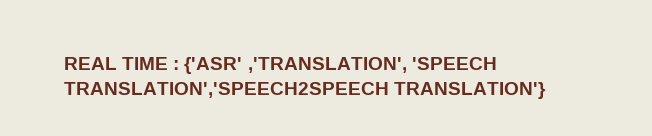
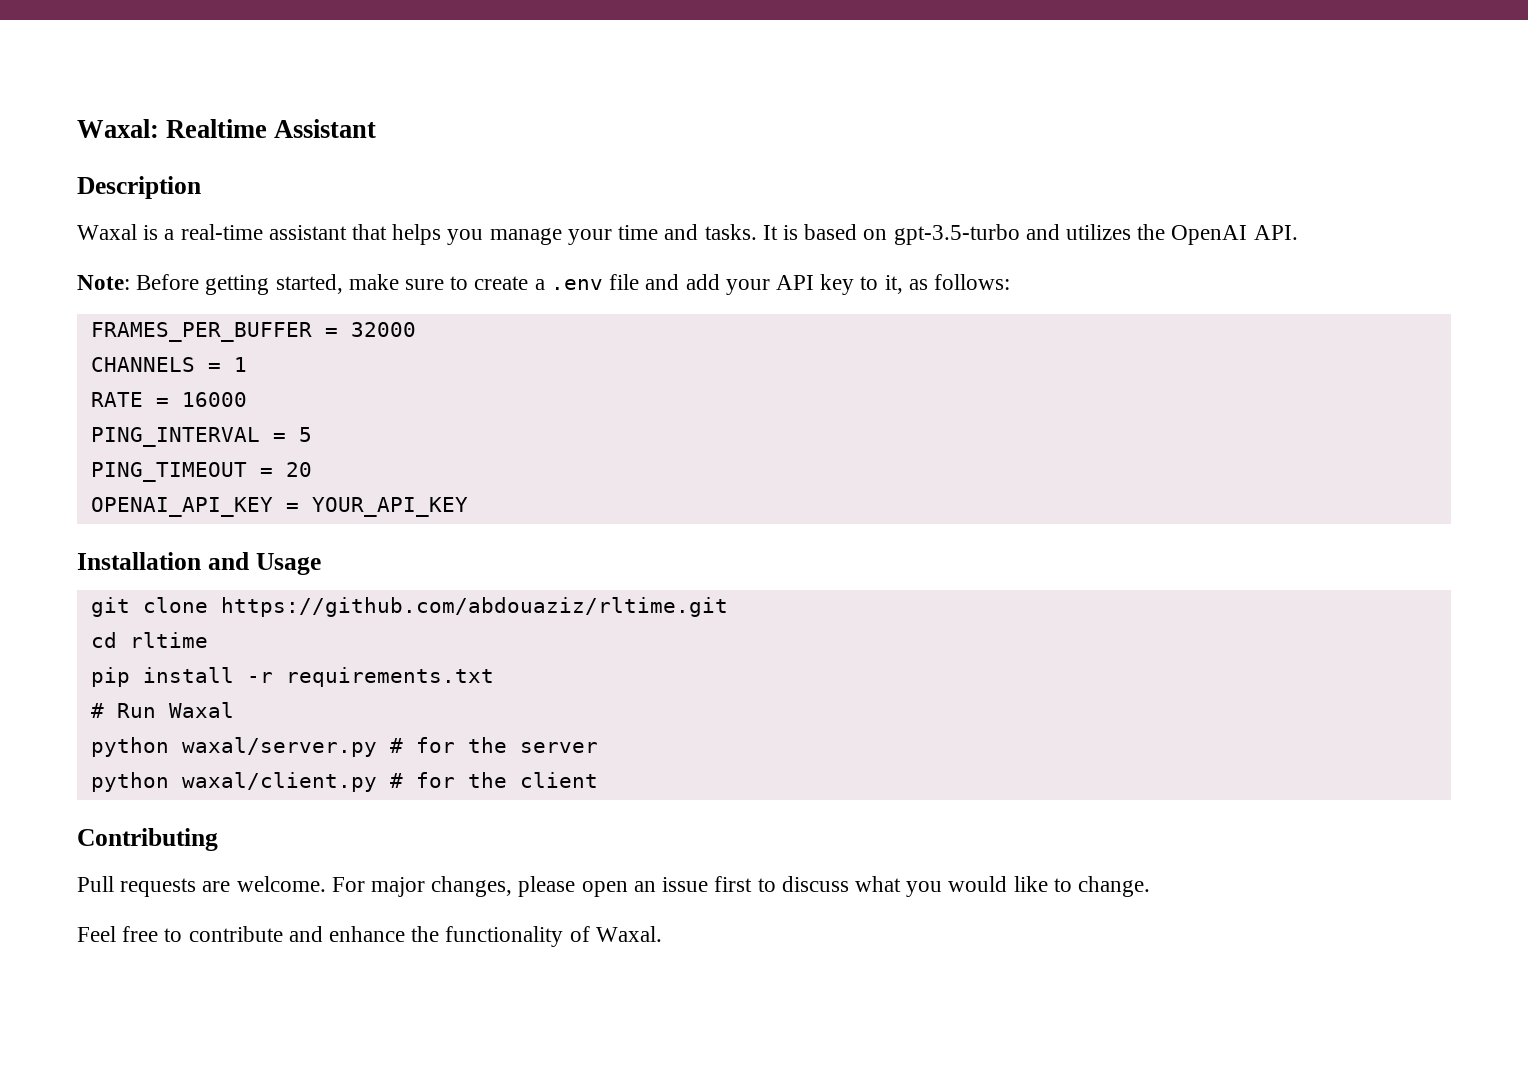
[64,57,497,74] [64,82,547,99] REAL TIME : {'ASR' ,'TRANSLATION', 'SPEECH TRANSLATION','SPEECH2SPEECH TRANSLATION'} -> [77,119,377,138] [77,176,201,199] [77,224,1298,245] [77,274,1010,295] [90,322,416,342] [90,357,247,372] [90,392,247,407] [90,427,312,447] [90,462,312,482] [90,497,468,517] [77,552,321,575] [90,597,728,617] [90,632,208,648] [90,667,494,687] [90,702,234,718] [90,737,598,757] [90,772,598,792] [77,828,218,851] [77,876,1150,897] [77,926,662,947] Waxal: Realtime Assistant // Description // Waxal is a real-time assistant that helps you manage your time and tasks. It is based on gpt-3.5-turbo and utilizes the OpenAI API. // Note: Before getting started, make sure to create a .env file and add your API key to it, as follows: // FRAMES_PER_BUFFER = 32000 // CHANNELS = 1 // RATE = 16000 // PING_INTERVAL = 5 // PING_TIMEOUT = 20 // OPENAI_API_KEY = YOUR_API_KEY // Installation and Usage // git clone https://github.com/abdouaziz/rltime.git // cd rltime // pip install -r requirements.txt // # Run Waxal // python waxal/server.py # for the server // python waxal/client.py # for the client // Contributing // Pull requests are welcome. For major changes, please open an issue first to discuss what you would like to change. // Feel free to contribute and enhance the functionality of Waxal.

